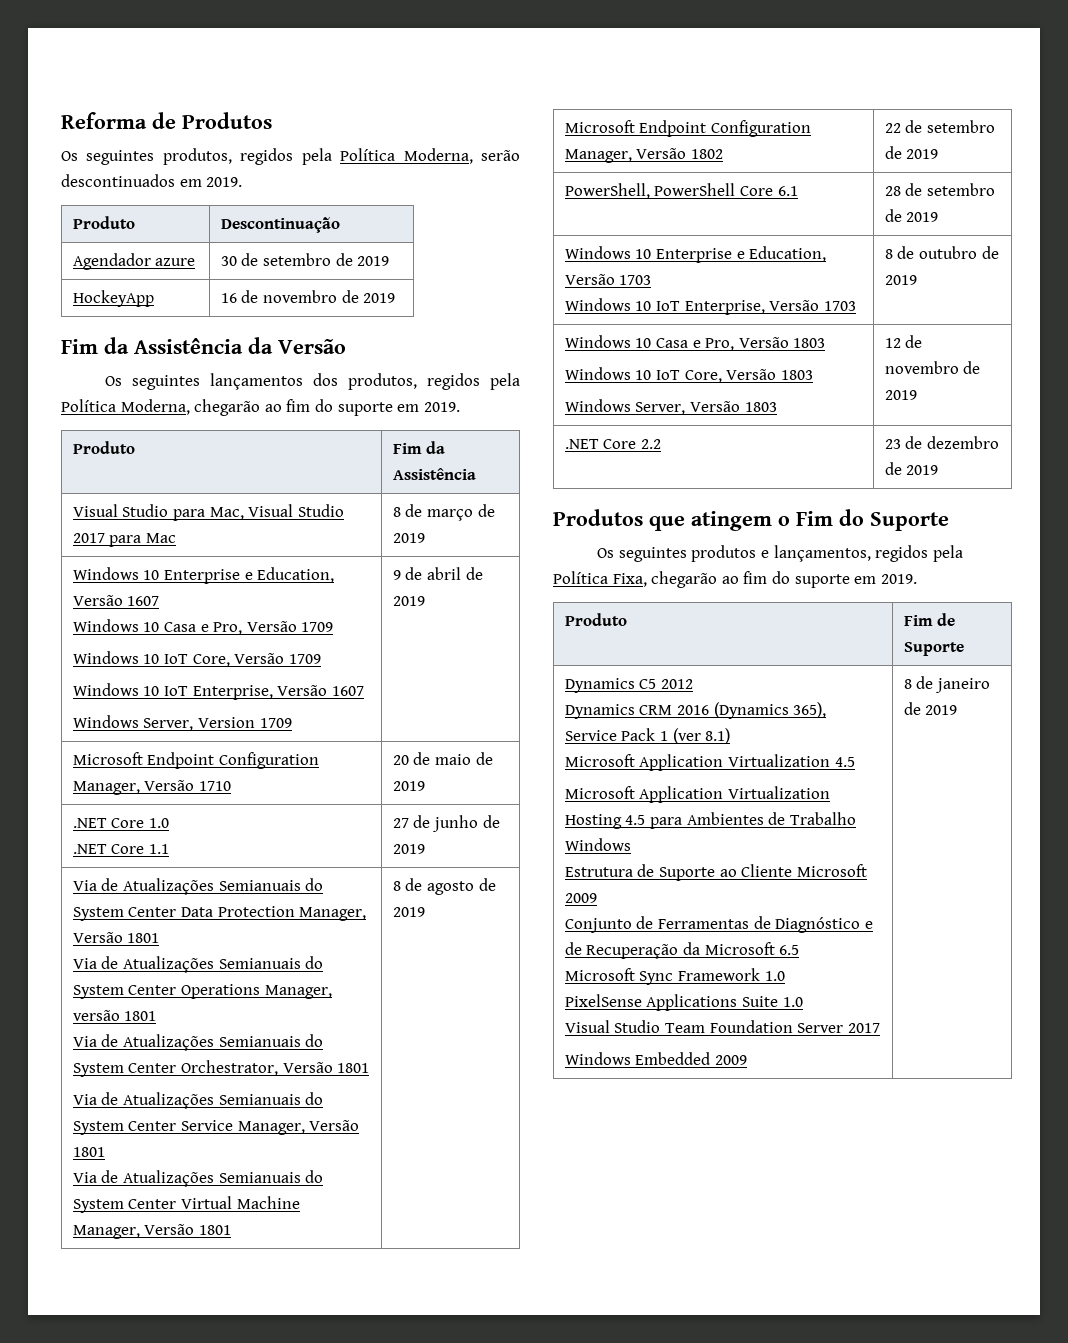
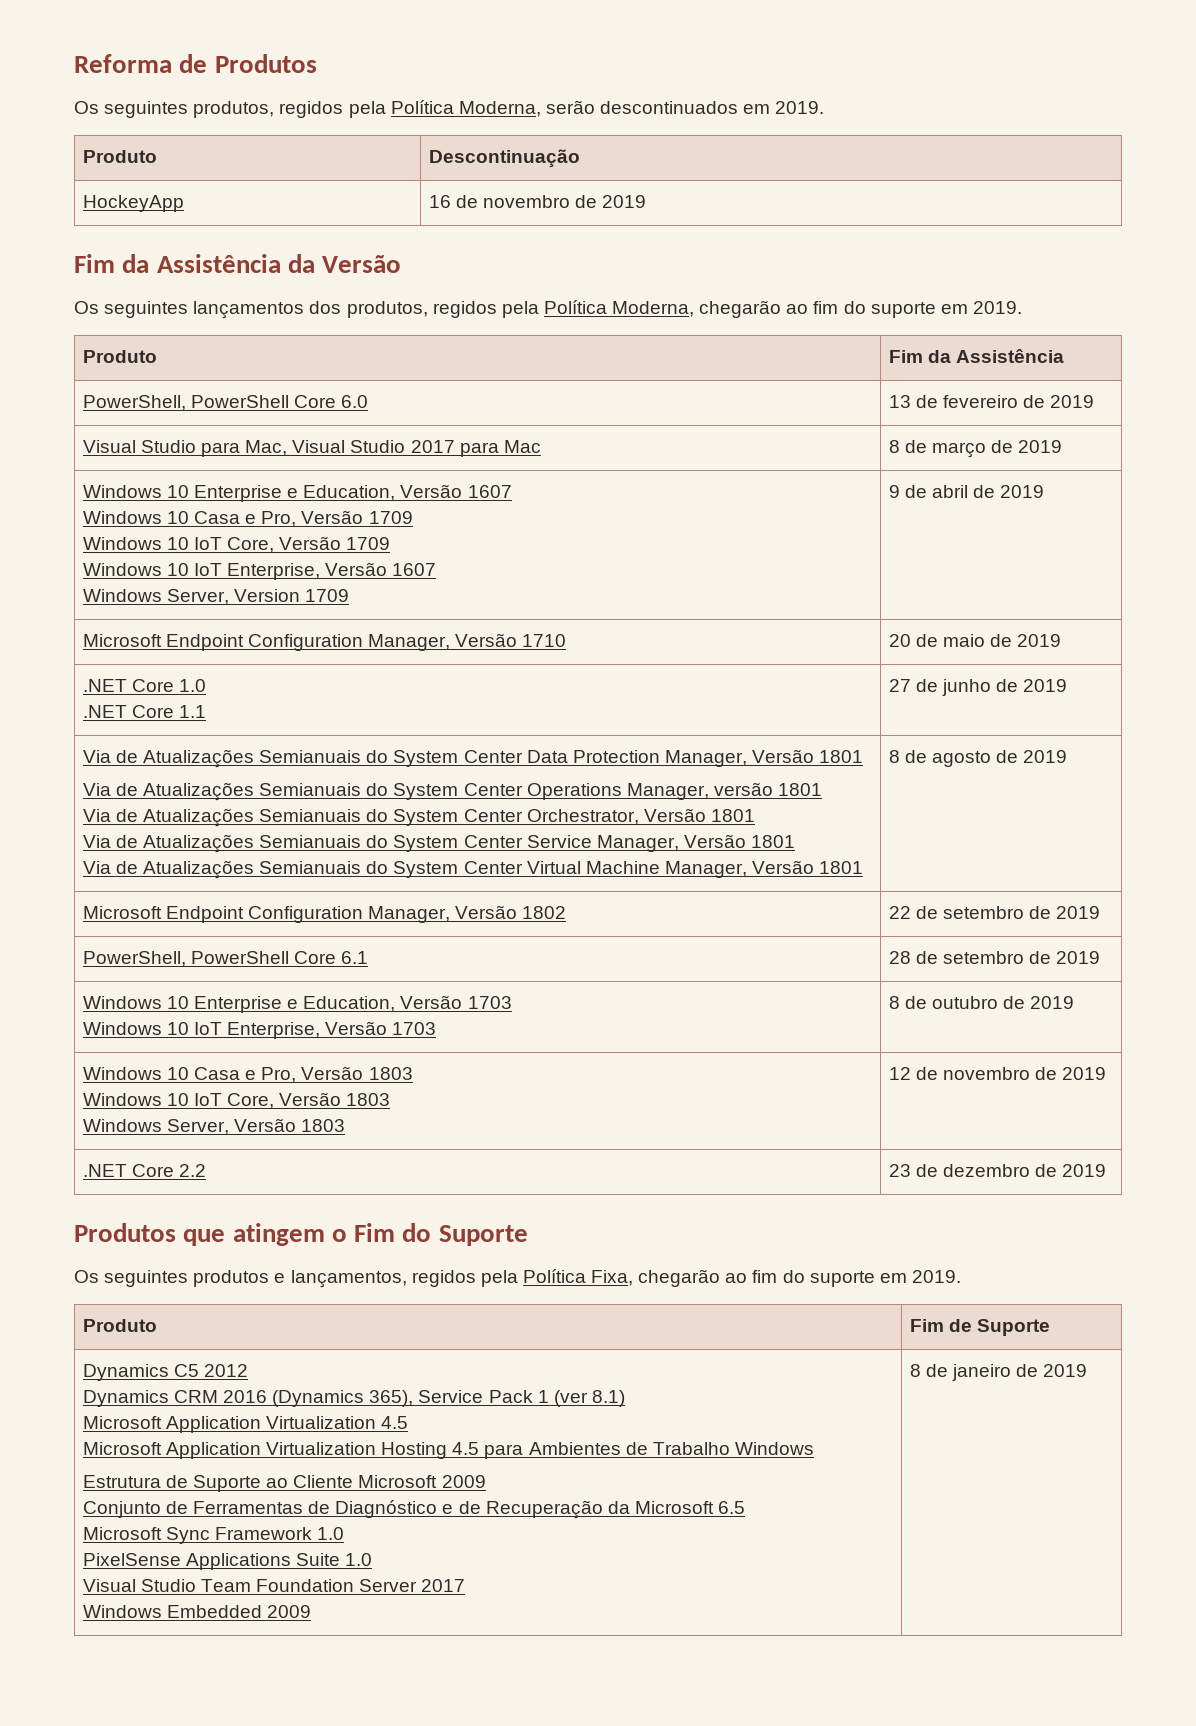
[72,253,196,270] [220,253,390,266] // Agendador azure | 30 de setembro de 2019 -> (580, 158) none
(476, 474) none -> [82,395,369,411] [888,395,1095,408] // PowerShell, PowerShell Core 6.0 | 13 de fevereiro de 2019

